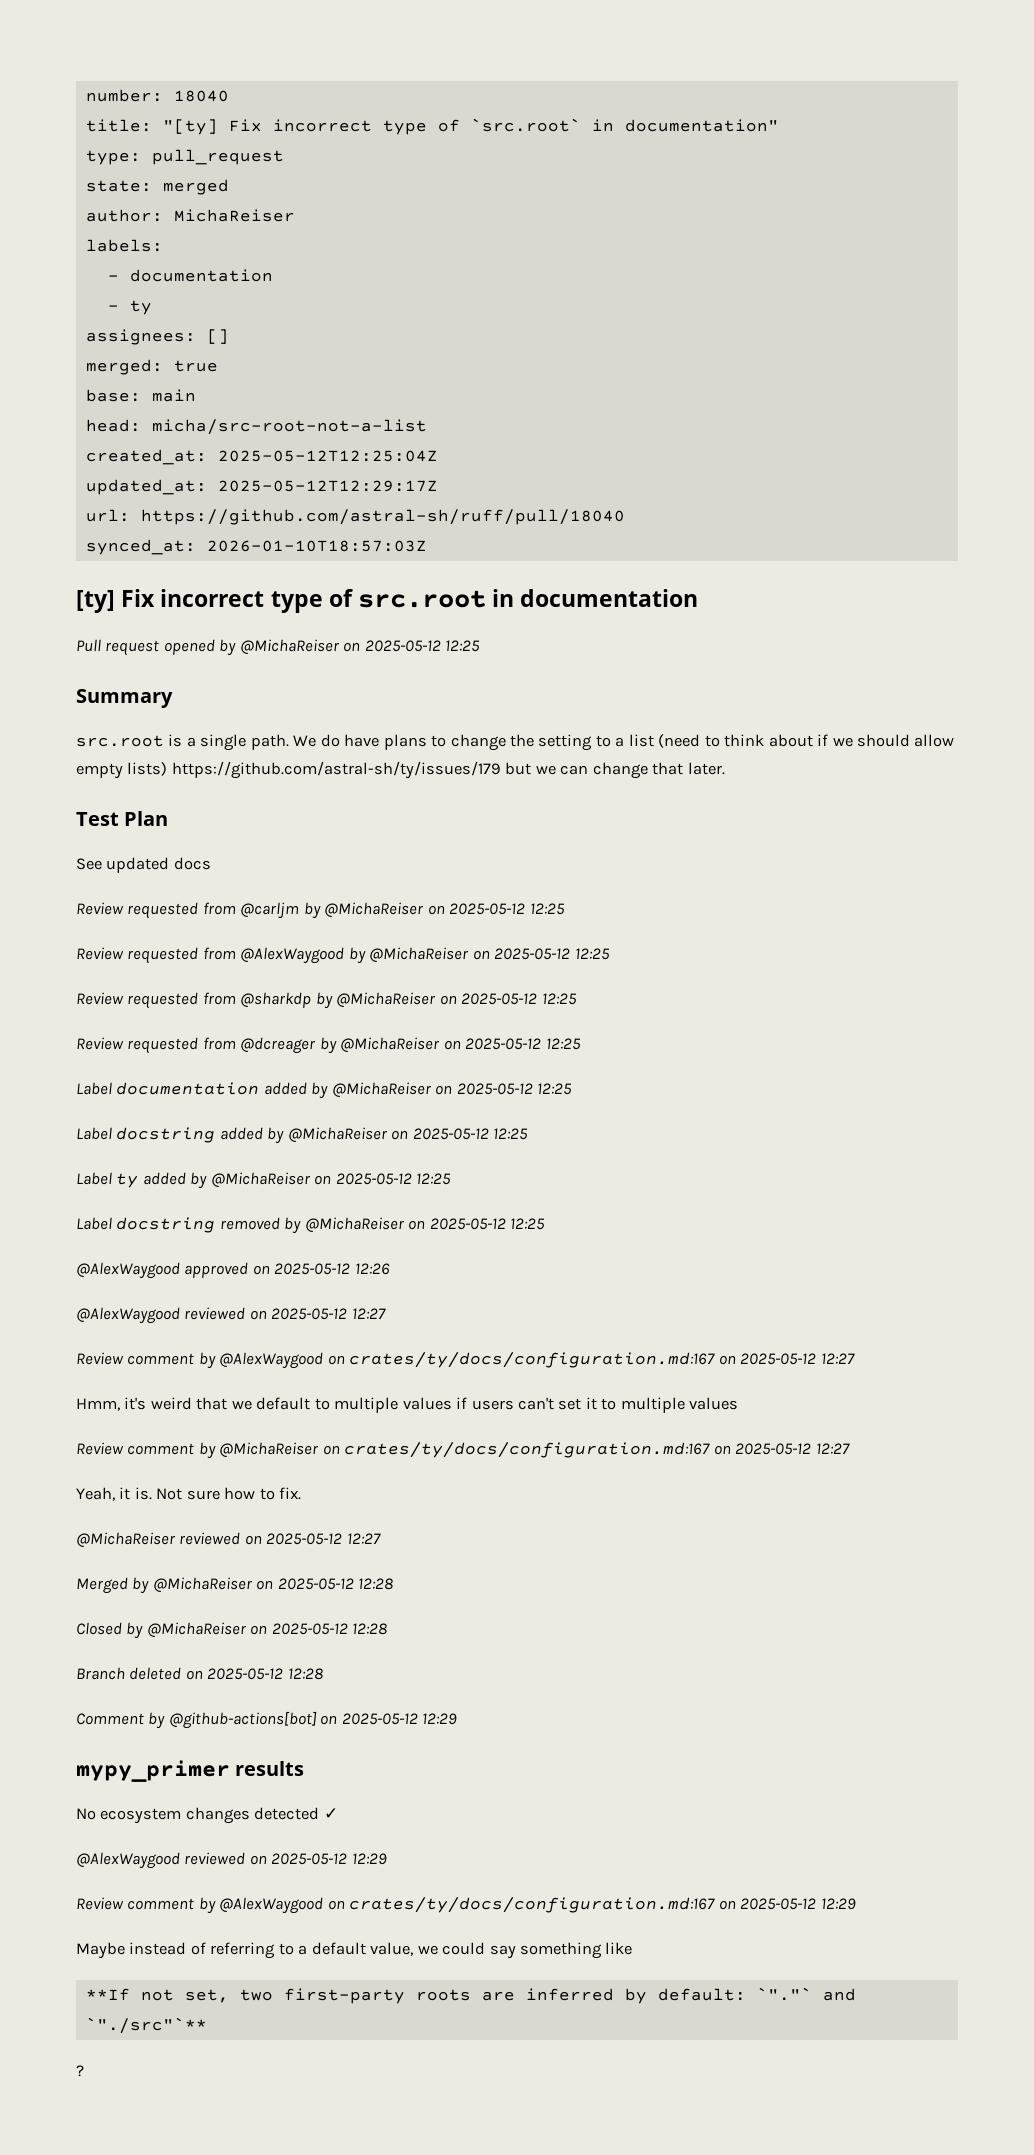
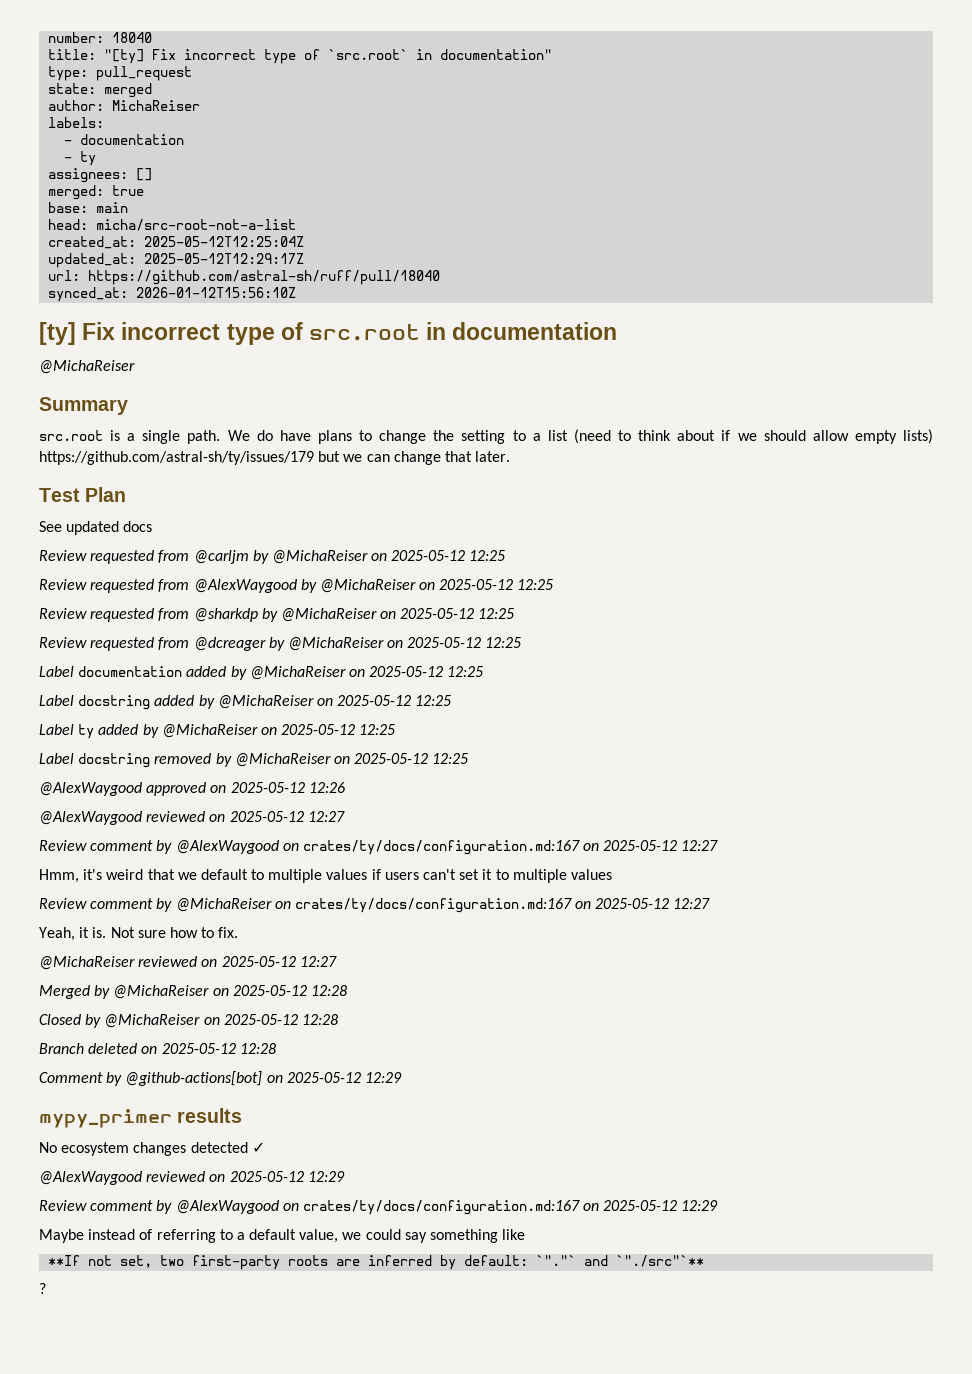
[206,540,427,552] 2026-01-10T18:57:03Z -> [136,287,297,298] 2026-01-12T15:56:10Z
[76,639,481,656] Pull request opened by @MichaReiser on 2025-05-12 12:25 -> [39,360,135,374] @MichaReiser

